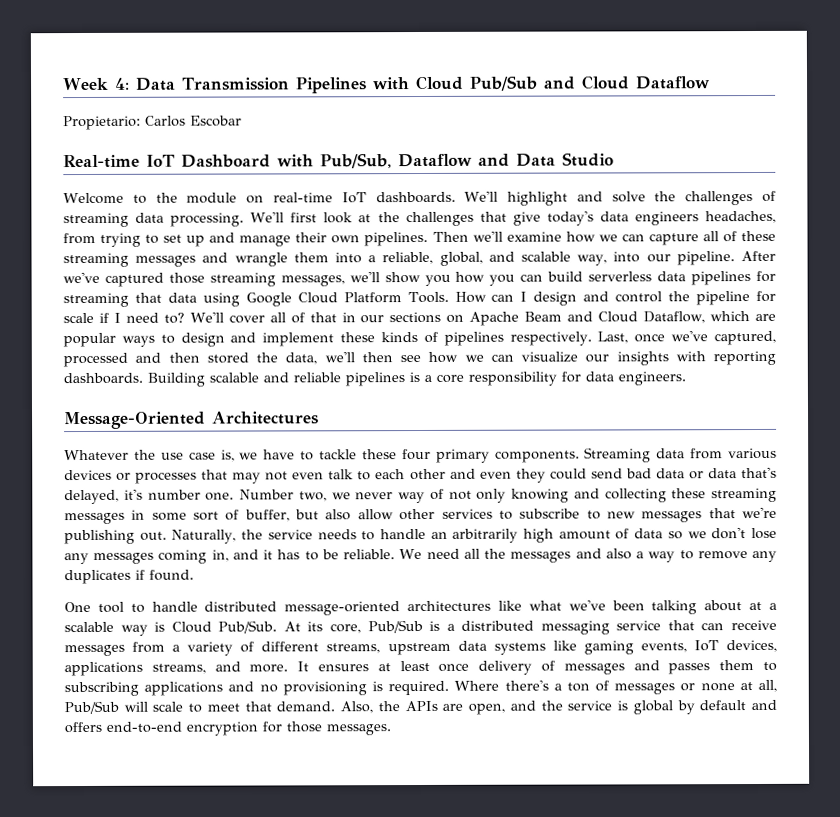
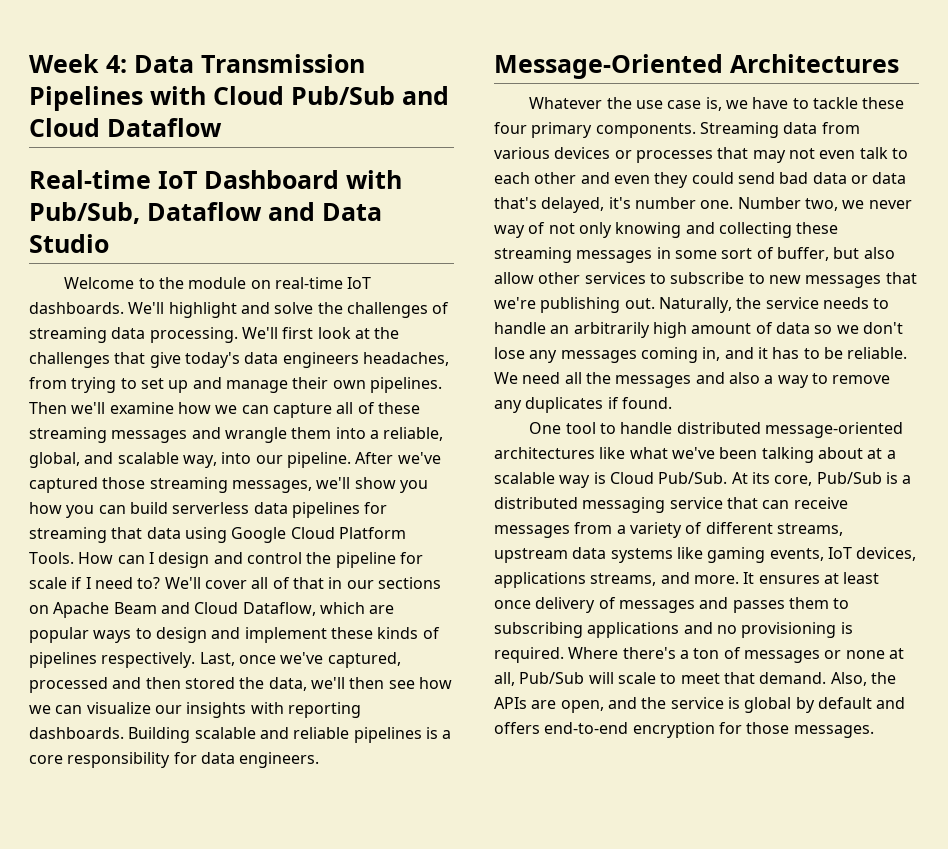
[63,115,242,131] // Propietario: Carlos Escobar -> (222, 127) none

